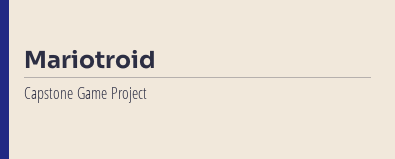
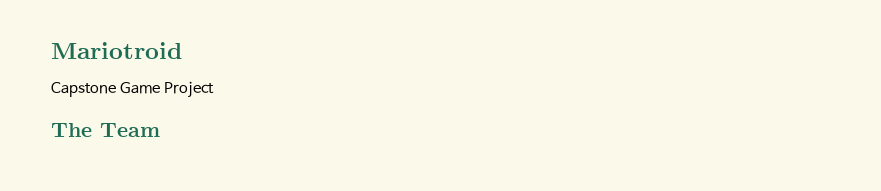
(148, 95) none -> [51,123,160,137] // The Team

